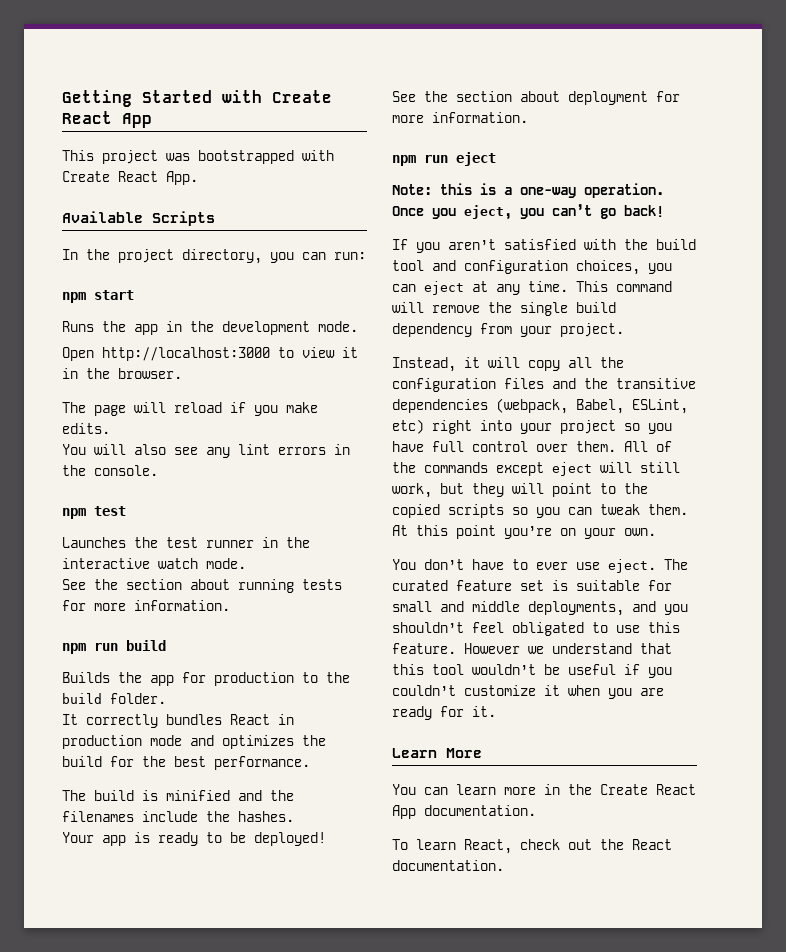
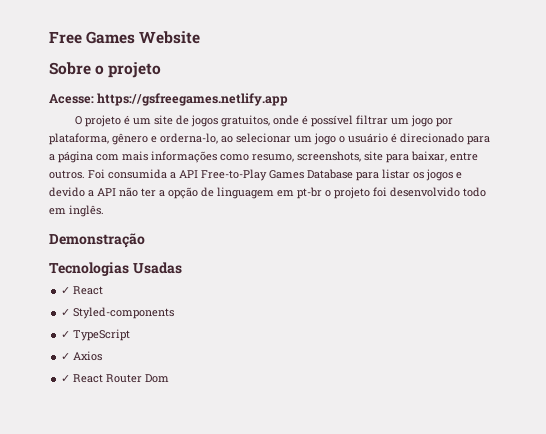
[62,90,332,107] [62,111,152,128] [62,150,334,164] [62,171,198,185] [62,211,215,226] [62,249,366,264] [62,290,134,303] [62,321,358,335] [62,347,358,361] [62,368,182,379] [62,402,318,416] [62,423,110,434] [62,444,350,458] [62,465,158,476] [62,506,126,519] [62,537,310,548] [62,558,246,569] [62,579,342,593] [62,600,230,611] [62,640,166,654] [62,672,350,686] [62,693,166,704] [62,714,294,728] [62,735,326,749] [62,756,310,770] [62,790,294,801] [62,811,294,822] [62,832,326,846] [392,91,680,105] [392,112,528,123] [392,152,496,166] [392,183,664,198] [392,204,664,220] [392,239,696,253] [392,260,672,275] [392,281,672,295] [392,302,616,316] [392,323,624,337] [392,357,624,372] [392,378,696,392] [392,398,688,414] [392,419,672,434] [392,441,672,452] [392,462,680,476] [392,483,648,498] [392,504,688,518] [392,525,656,539] [392,559,688,573] [392,580,672,591] [392,601,688,616] [392,622,680,636] [392,643,672,654] [392,664,672,678] [392,685,664,699] [392,706,496,720] [392,748,482,758] [392,784,696,795] [392,805,536,819] [392,839,672,854] [392,860,504,871] Getting Started with Create React App // This project was bootstrapped with Create React App. // Available Scripts // In the project directory, you can run: // npm start // Runs the app in the development mode. // Open http://localhost:3000 to view it in the browser. // The page will reload if you make edits. // You will also see any lint errors in the console. // npm test // Launches the test runner in the interactive watch mode. // See the section about running tests for more information. // npm run build // Builds the app for production to the build folder. // It correctly bundles React in production mode and optimizes the build for the best performance. // The build is minified and the filenames include the hashes. // Your app is ready to be deployed! // See the section about deployment for more information. // npm run eject // Note: this is a one-way operation. Once you eject, you can’t go back! // If you aren’t satisfied with the build tool and configuration choices, you can eject at any time. This command will remove the single build dependency from your project. // Instead, it will copy all the configuration files and the transitive dependencies (webpack, Babel, ESLint, etc) right into your project so you have full control over them. All of the commands except eject will still work, but they will point to the copied scripts so you can tweak them. At this point you’re on your own. // You don’t have to ever use eject. The curated feature set is suitable for small and middle deployments, and you shouldn’t feel obligated to use this feature. However we understand that this tool wouldn’t be useful if you couldn’t customize it when you are ready for it. // Learn More // You can learn more in the Create React App documentation. // To learn React, check out the React documentation. -> [49,31,201,44] [49,62,162,78] [49,93,289,106] [74,115,453,127] [49,133,490,145] [49,151,478,163] [49,169,462,181] [49,187,486,199] [49,205,104,217] [49,233,145,248] [49,262,182,276] [61,286,104,295] [61,307,175,319] [61,329,131,341] [61,351,103,361] [61,374,170,383] Free Games Website // Sobre o projeto // Acesse: https://gsfreegames.netlify.app // O projeto é um site de jogos gratuitos, onde é possível filtrar um jogo por plataforma, gênero e orderna-lo, ao selecionar um jogo o usuário é direcionado para a página com mais informações como resumo, screenshots, site para baixar, entre outros. Foi consumida a API Free-to-Play Games Database para listar os jogos e devido a API não ter a opção de linguagem em pt-br o projeto foi desenvolvido todo em inglês. // Demonstração // Tecnologias Usadas // ✓ React // ✓ Styled-components // ✓ TypeScript // ✓ Axios // ✓ React Router Dom

